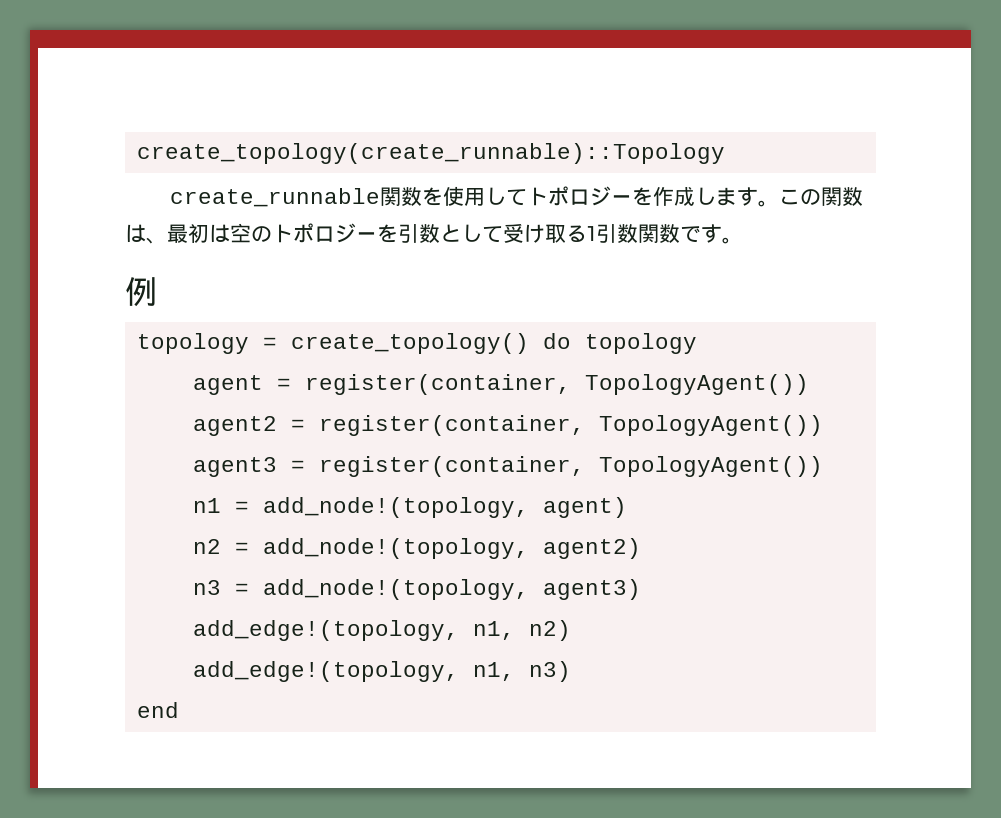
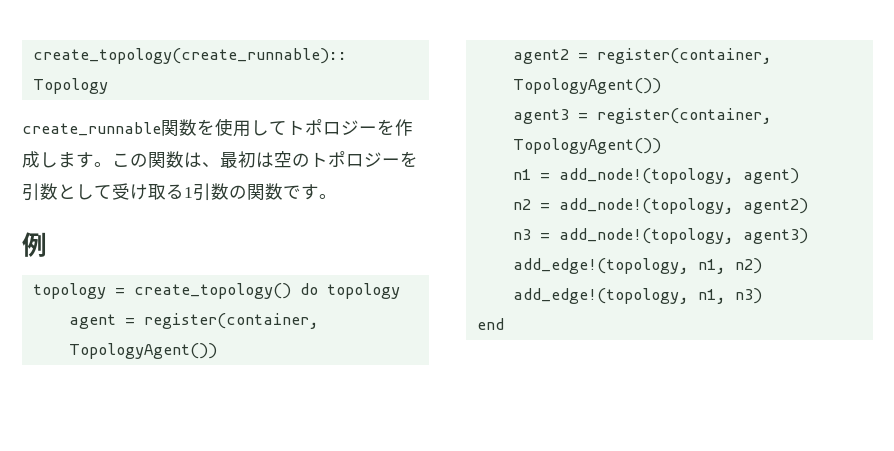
(638, 233) none -> [229,185,247,199] の

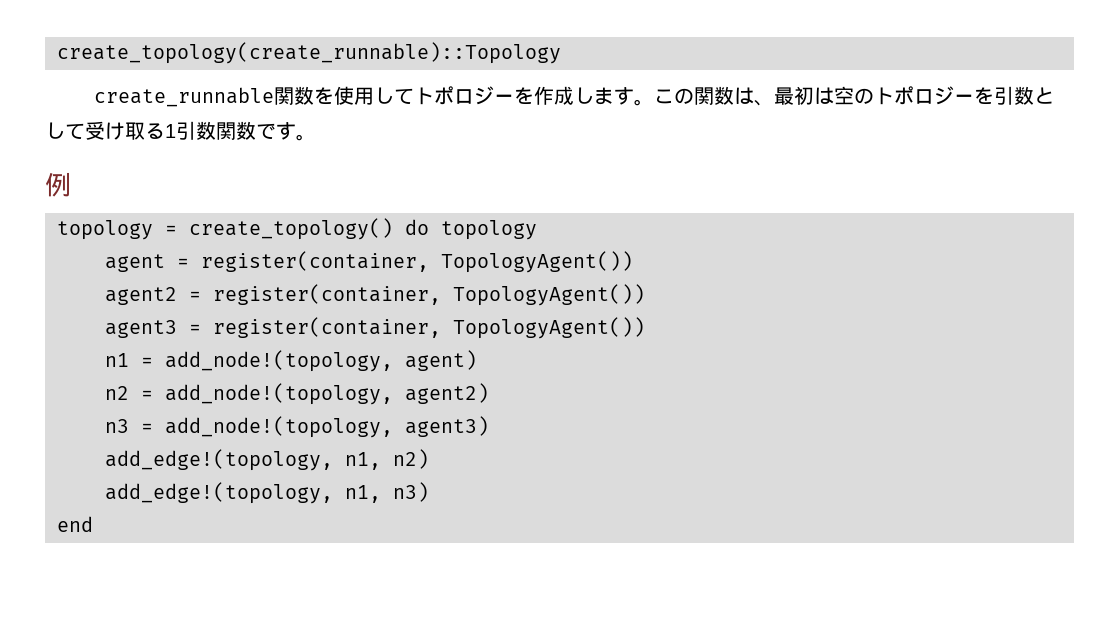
[229,185,247,199] の -> (216, 130) none

